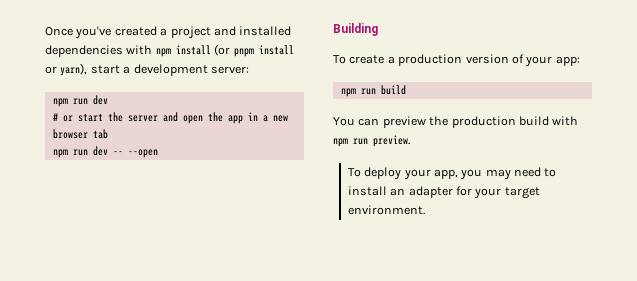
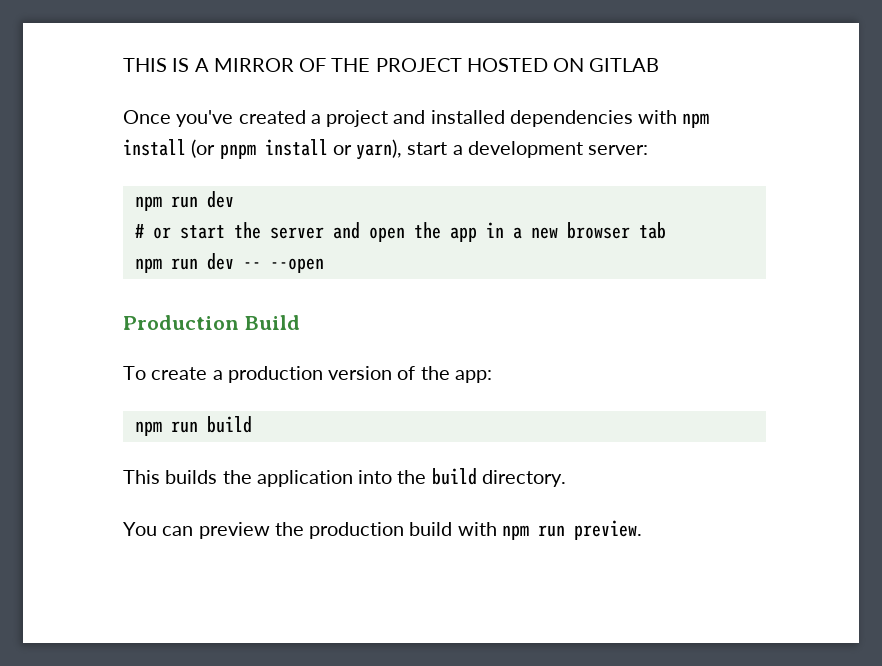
(45, 31) none -> [123,58,660,72] THIS IS A MIRROR OF THE PROJECT HOSTED ON GITLAB //
[333,23,378,36] Building -> [123,315,300,330] Production Build
[525,56,553,67] your -> [420,366,450,380] the
(406, 90) none -> [123,468,566,487] // This builds the application into the build directory.
[347,167,557,180] [347,186,540,199] [347,205,425,215] // To deploy your app, you may need to install an adapter for your target environment. -> (642, 530) none

